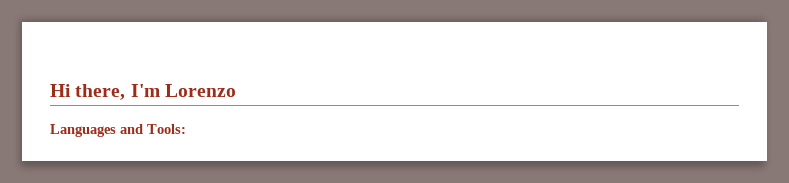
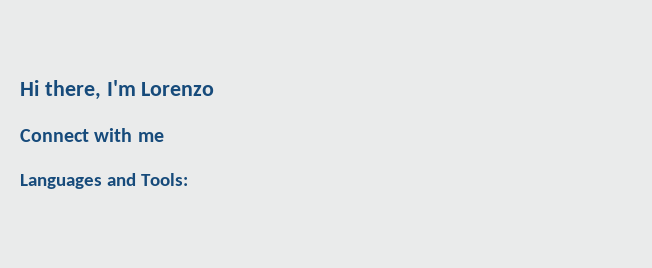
(236, 90) none -> [20,128,164,142] // Connect with me

